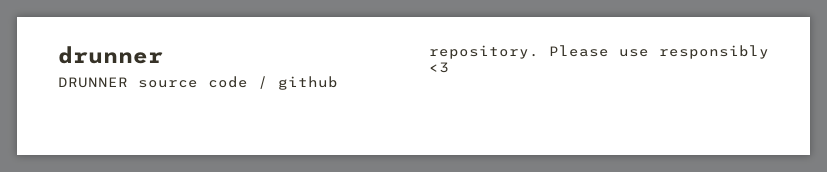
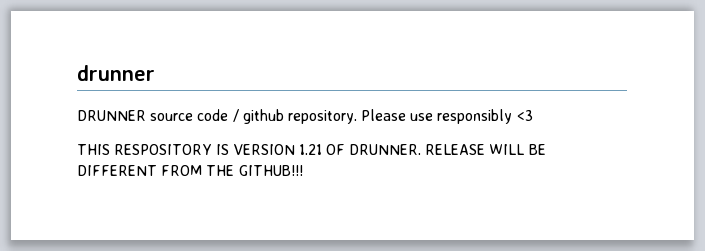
(449, 67) none -> [77,144,546,155] [77,165,303,176] // THIS RESPOSITORY IS VERSION 1.21 OF DRUNNER. RELEASE WILL BE DIFFERENT FROM THE GITHUB!!!

